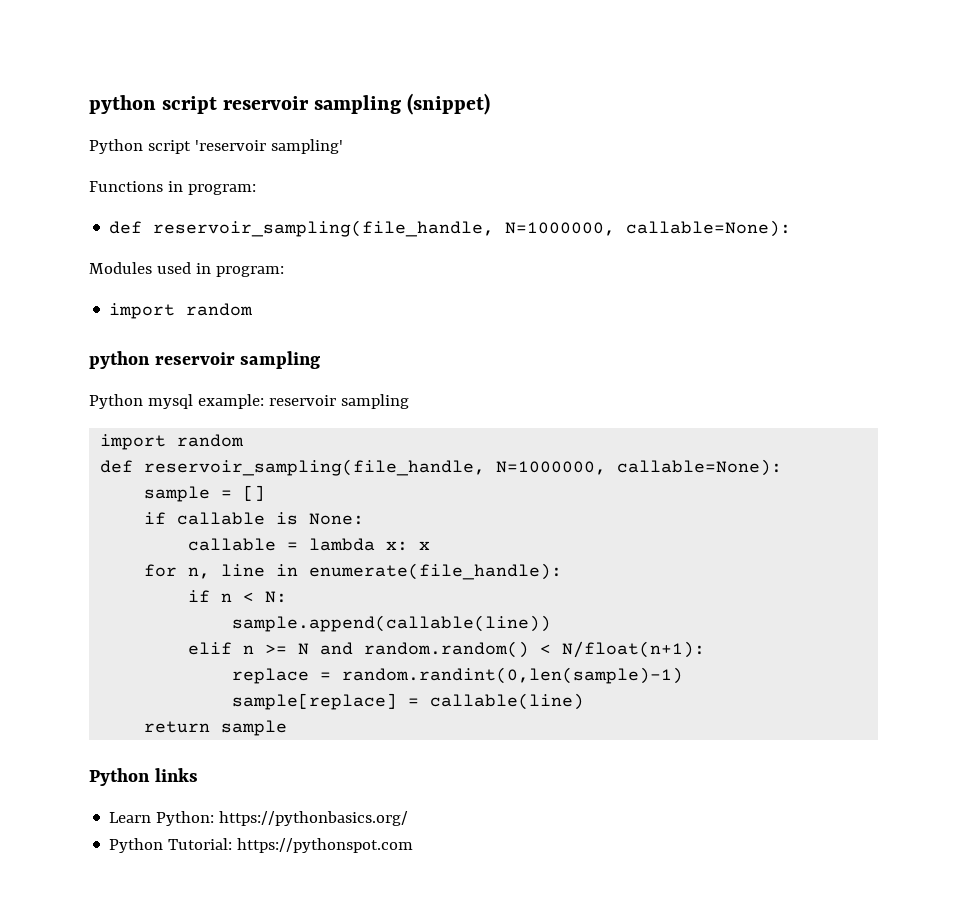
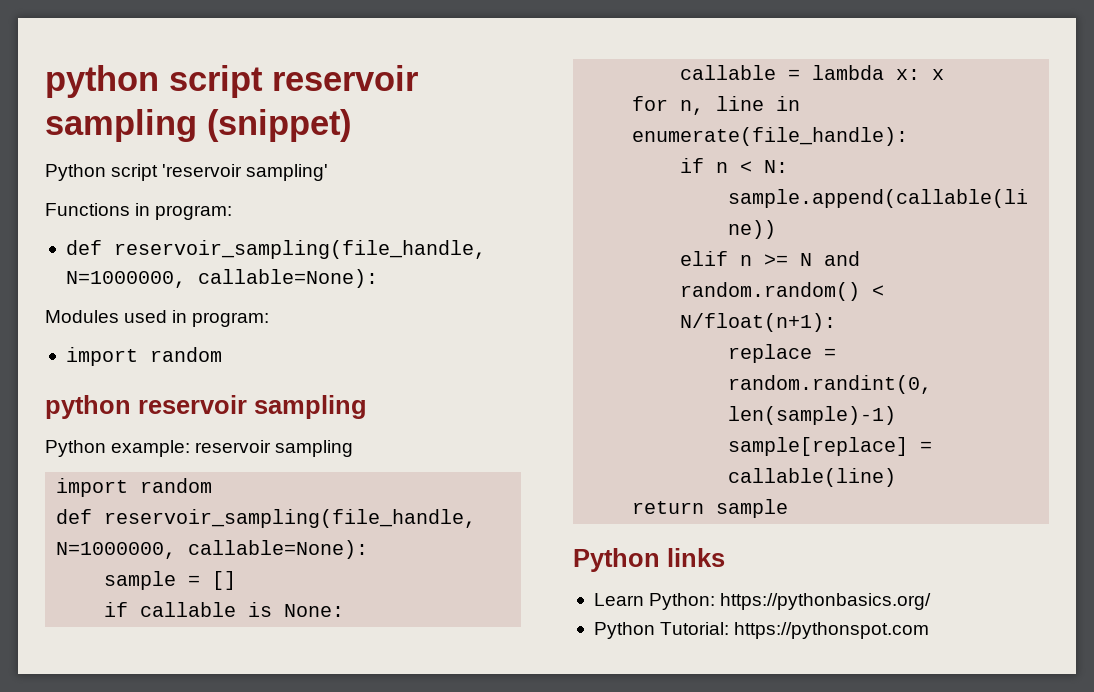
[147,394,193,409] mysql -> (106, 448) none

